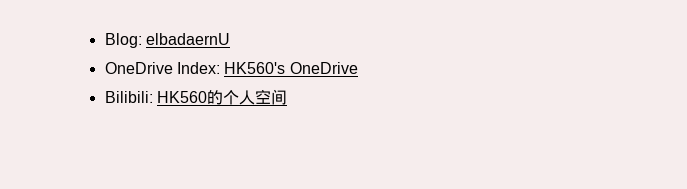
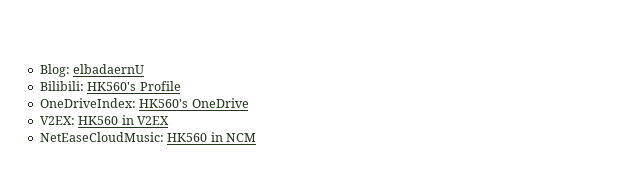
[104,62,358,74] [104,89,287,105] OneDrive Index: HK560's OneDrive // Bilibili: HK560的个人空间 -> [39,81,181,91] [39,98,249,108] [39,115,169,125] [39,132,256,142] Bilibili: HK560's Profile // OneDriveIndex: HK560's OneDrive // V2EX: HK560 in V2EX // NetEaseCloudMusic: HK560 in NCM

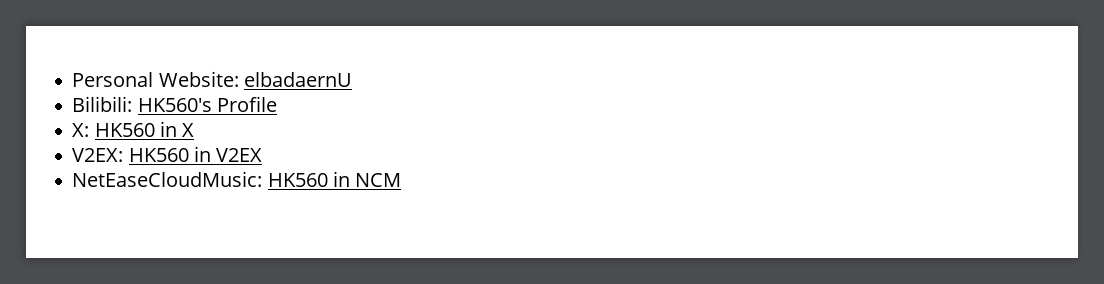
[39,64,70,77] Blog: -> [72,71,239,87] Personal Website:
[39,98,249,108] OneDriveIndex: HK560's OneDrive -> [72,121,195,137] X: HK560 in X

